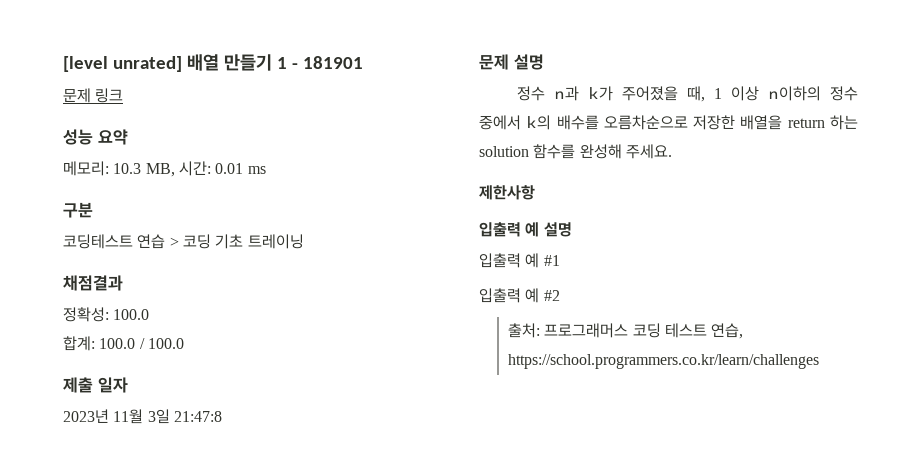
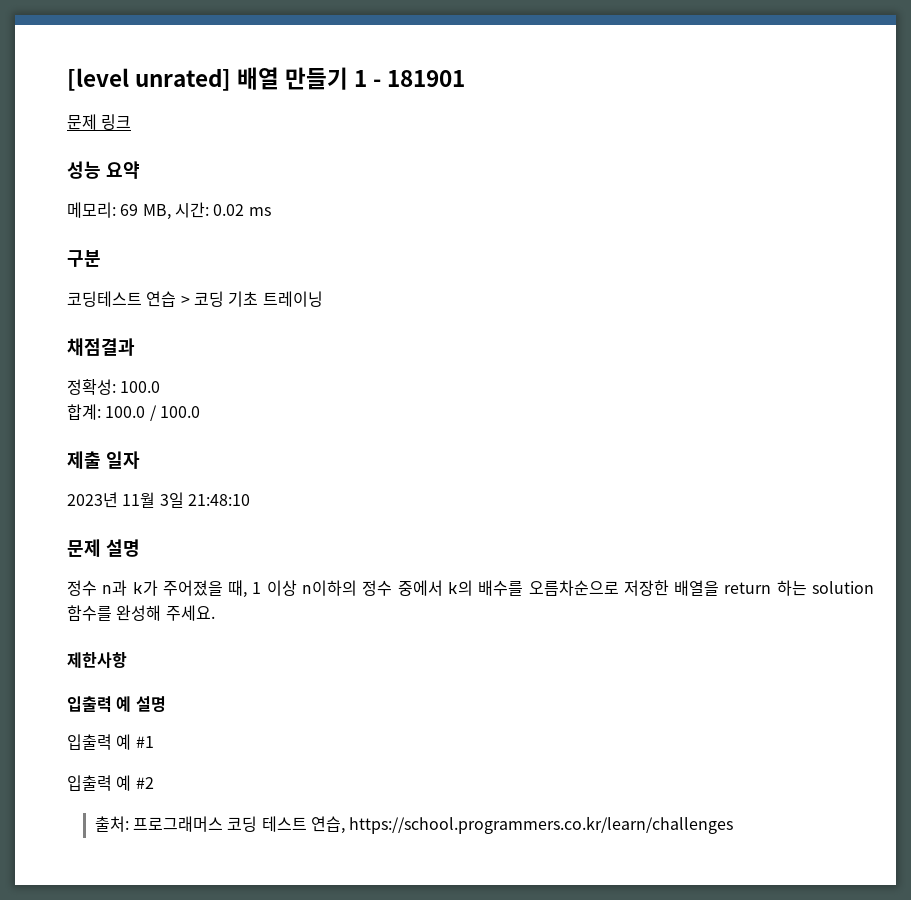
[113,163,142,174] 10.3 -> [120,204,139,216] 69
[215,163,244,174] 0.01 -> [213,204,245,216] 0.02
[173,411,222,422] 21:47:8 -> [187,494,250,506] 21:48:10

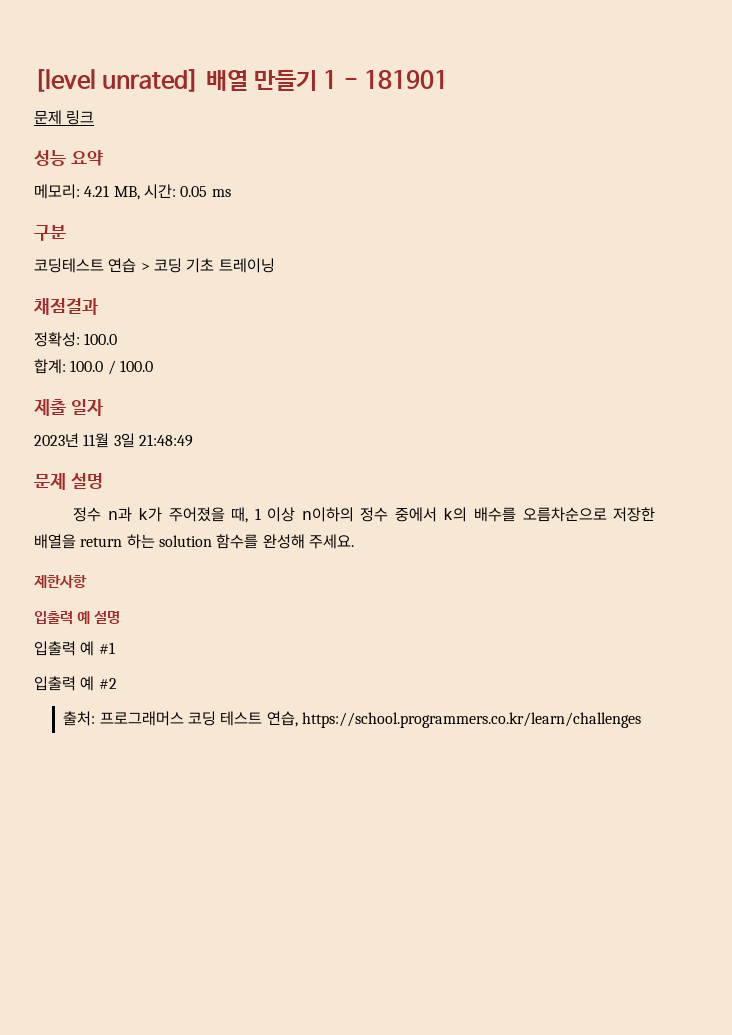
[120,204,139,216] 69 -> [84,185,110,197] 4.21
[213,204,245,216] 0.02 -> [180,186,208,197] 0.05
[187,494,250,506] 21:48:10 -> [138,434,193,447] 21:48:49

